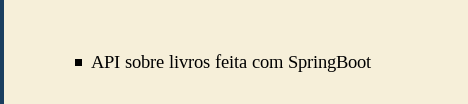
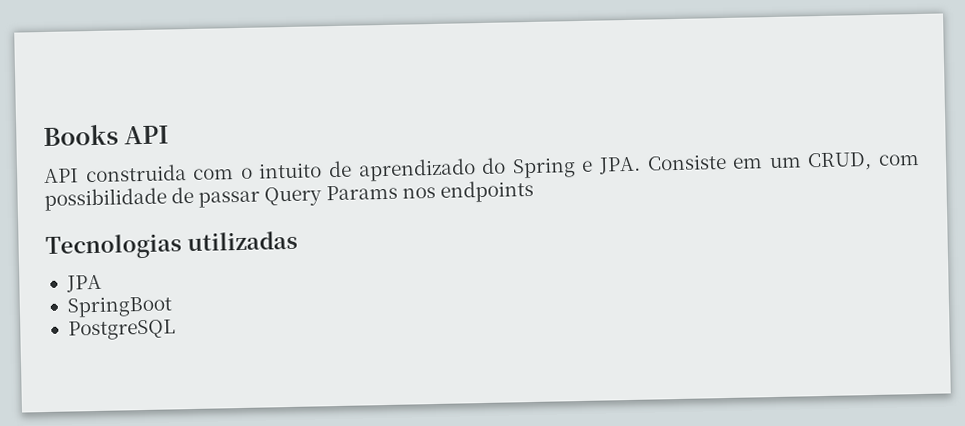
[91,54,285,68] API sobre livros feita com -> [43,124,170,147] [44,151,921,184] [44,179,534,212] [45,230,298,261] [65,274,102,293] Books API // API construida com o intuito de aprendizado do Spring e JPA. Consiste em um CRUD, com possibilidade de passar Query Params nos endpoints // Tecnologias utilizadas // JPA //
(373, 64) none -> [67,319,176,341] // PostgreSQL

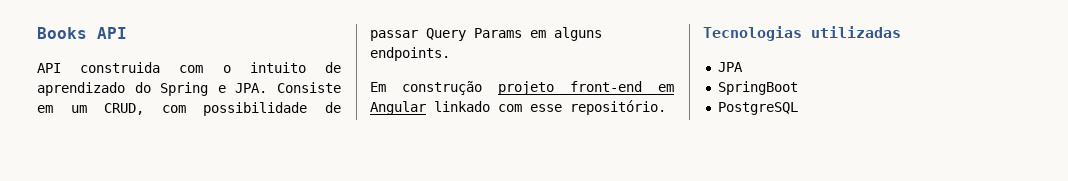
[401,179,534,203] nos endpoints -> [530,27,602,41] [370,47,450,61] [370,81,674,95] [370,100,666,115] em alguns endpoints. // Em construção projeto front-end em Angular linkado com esse repositório.

